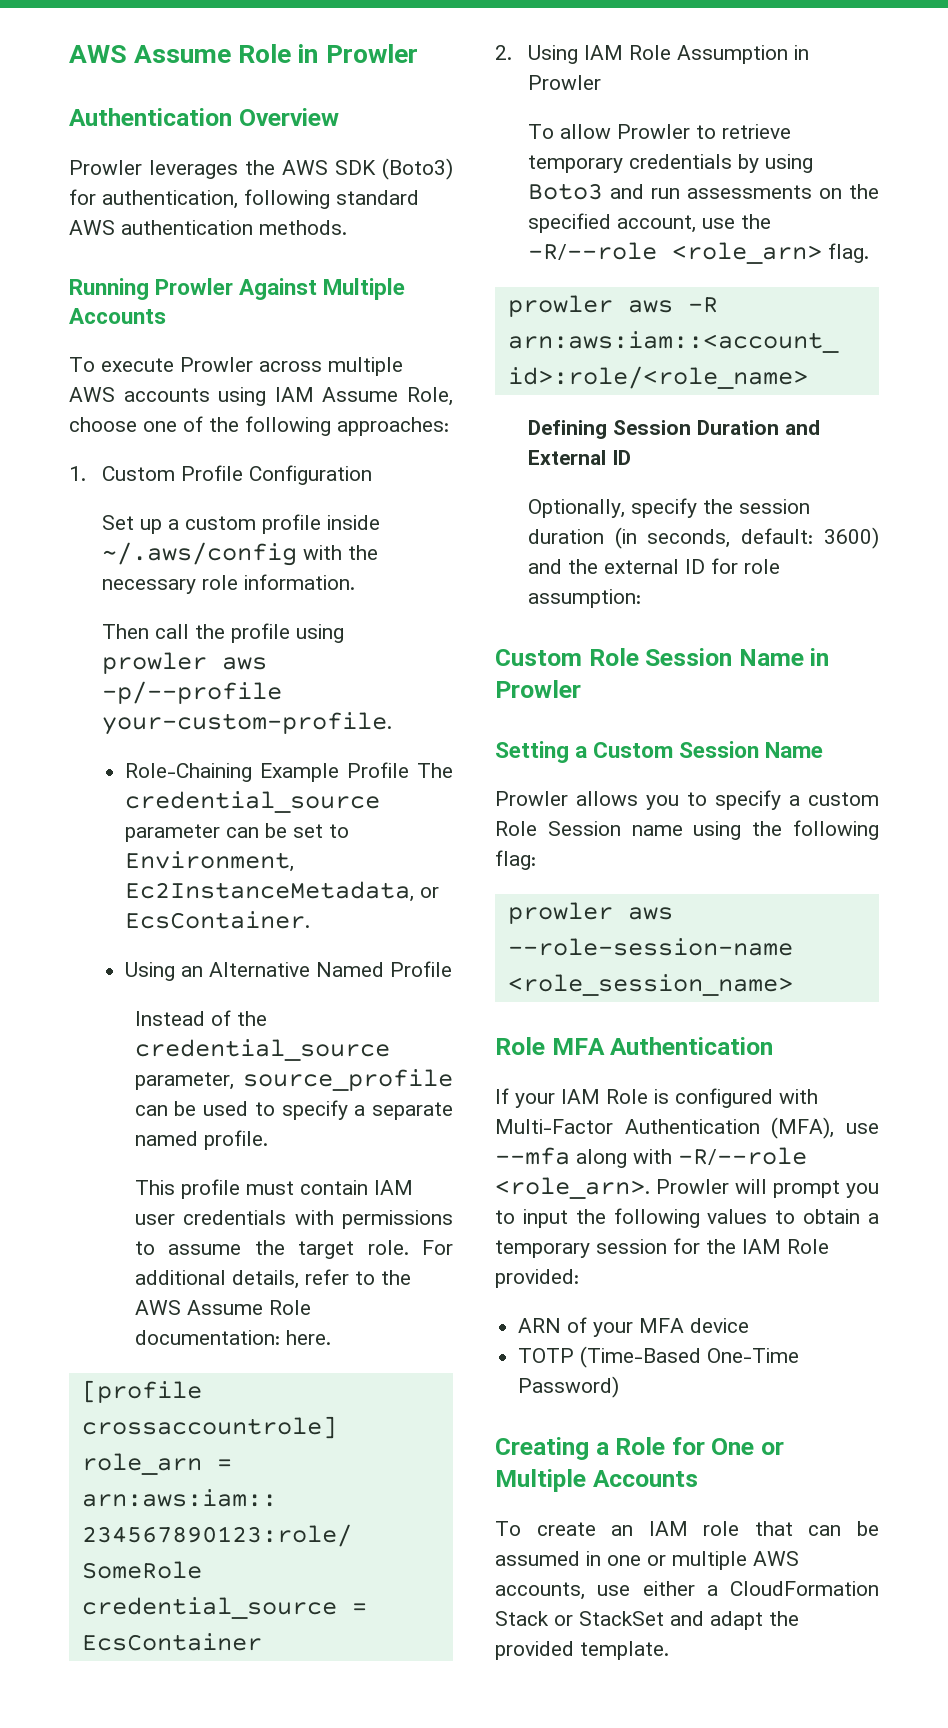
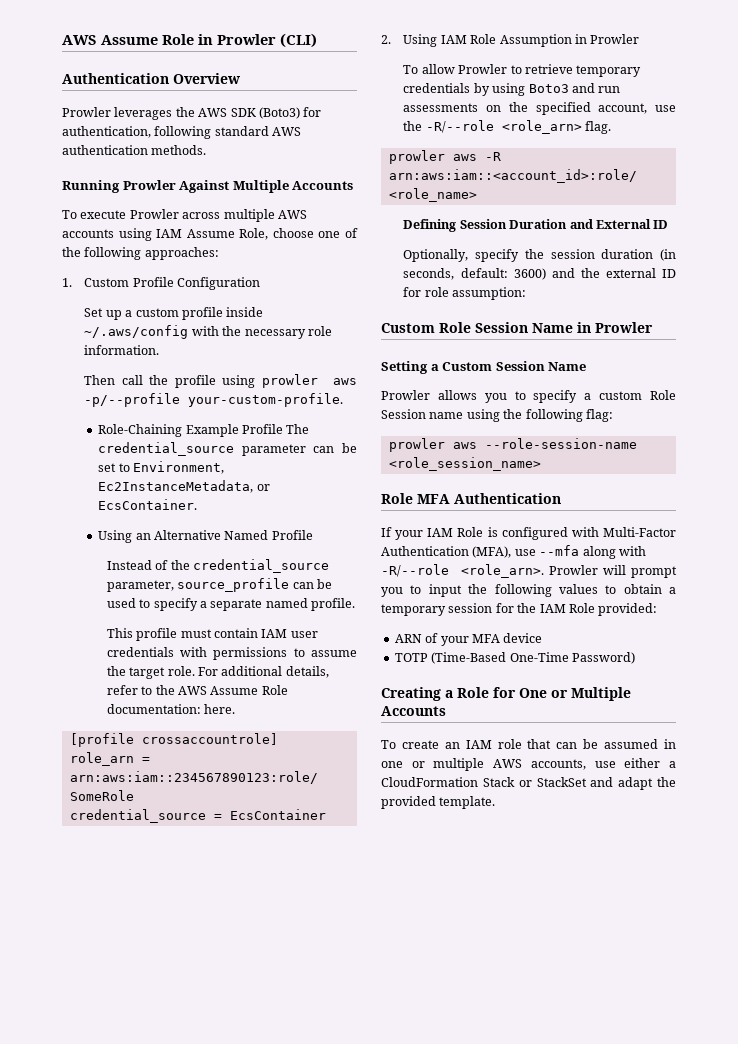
(418, 53) none -> [280,33,317,48] (CLI)

